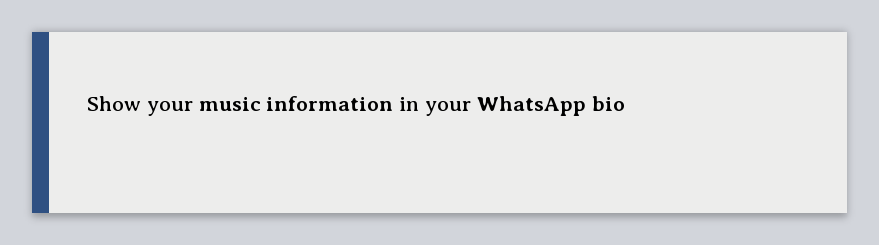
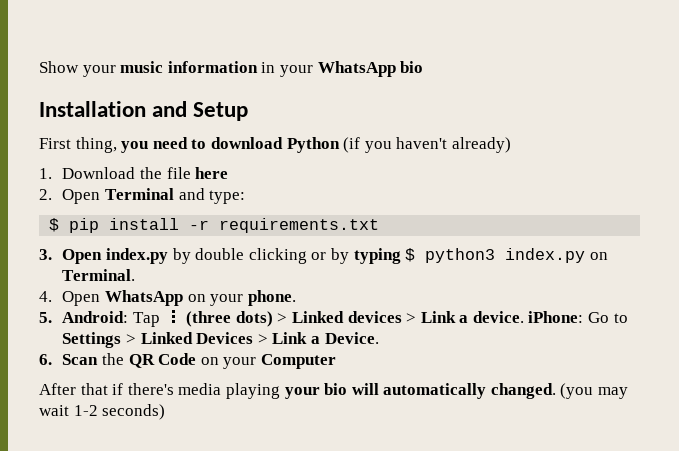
(625, 103) none -> [39,101,249,121] [39,137,511,153] [39,167,229,179] [39,188,246,204] [49,218,380,233] [39,248,608,264] [62,269,136,281] [39,290,296,306] [39,310,628,327] [62,332,379,348] [39,353,336,369] [39,383,629,399] [39,404,166,420] // Installation and Setup // First thing, you need to download Python (if you haven't already) // 1. Download the file here // 2. Open Terminal and type: // $ pip install -r requirements.txt // 3. Open index.py by double clicking or by typing $ python3 index.py on Terminal. // 4. Open WhatsApp on your phone. // 5. Android: Tap ⋮ (three dots) > Linked devices > Link a device. iPhone: Go to Settings > Linked Devices > Link a Device. // 6. Scan the QR Code on your Computer // After that if there's media playing your bio will automatically changed. (you may wait 1-2 seconds)

